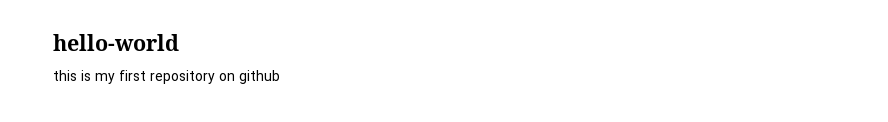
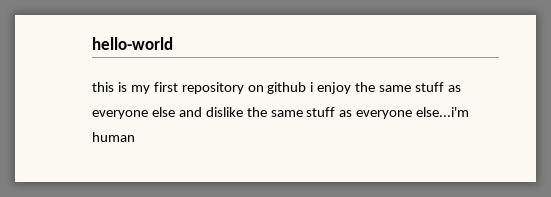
(280, 77) none -> [310,82,461,94] [92,107,470,119] [92,132,135,142] i enjoy the same stuff as everyone else and dislike the same stuff as everyone else...i'm human

